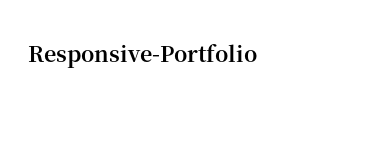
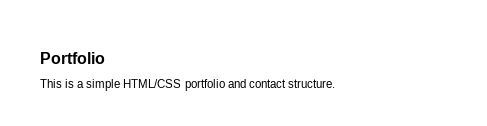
[28,44,257,68] Responsive-Portfolio -> [40,52,105,64] [40,79,335,91] Portfolio // This is a simple HTML/CSS portfolio and contact structure.

